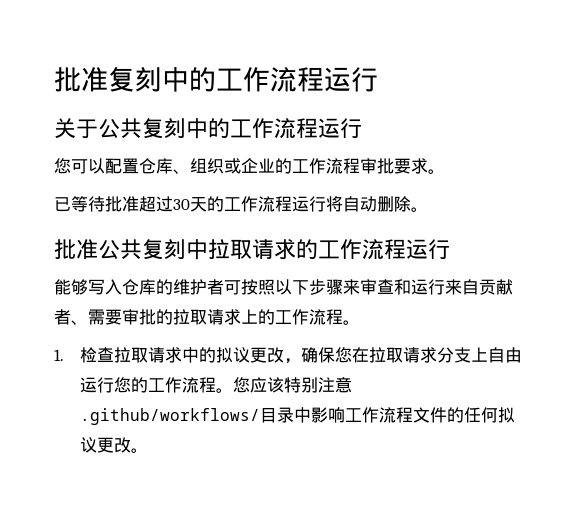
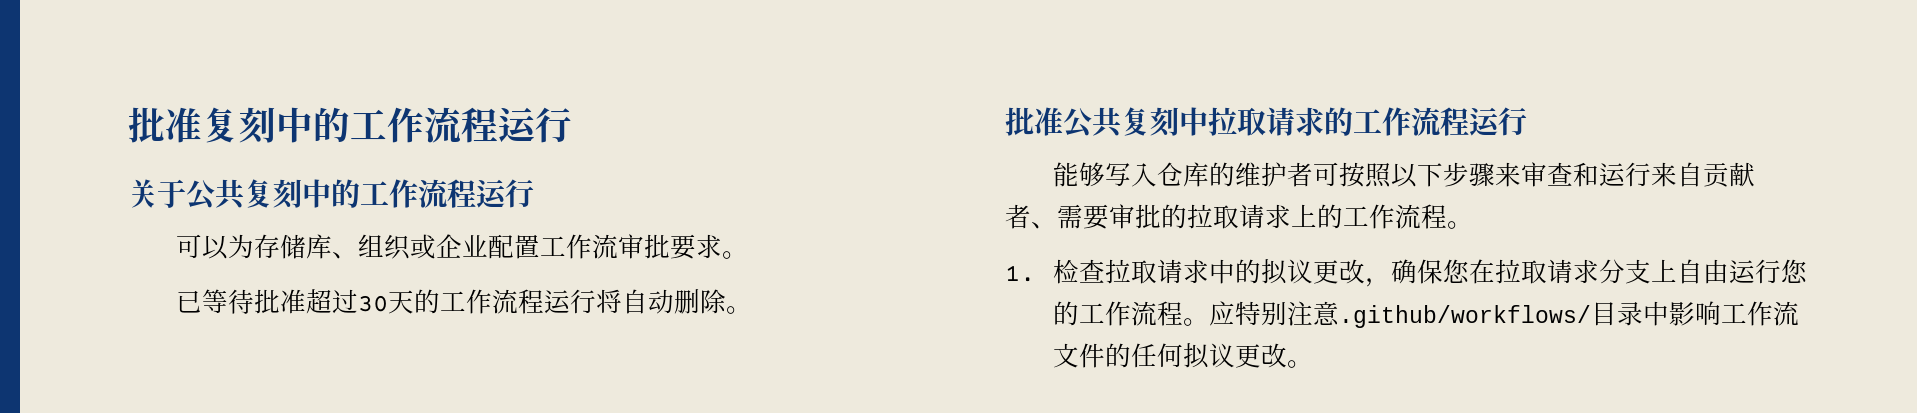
[54,158,156,174] 您可以配置仓 -> [176,234,307,260] 可以为存储
[275,158,360,174] 的工作流程 -> [488,234,619,259] 配置工作流
[232,377,284,393] 您应该 -> [1208,301,1235,326] 应
[395,407,413,423] 程 -> (1799, 313) none

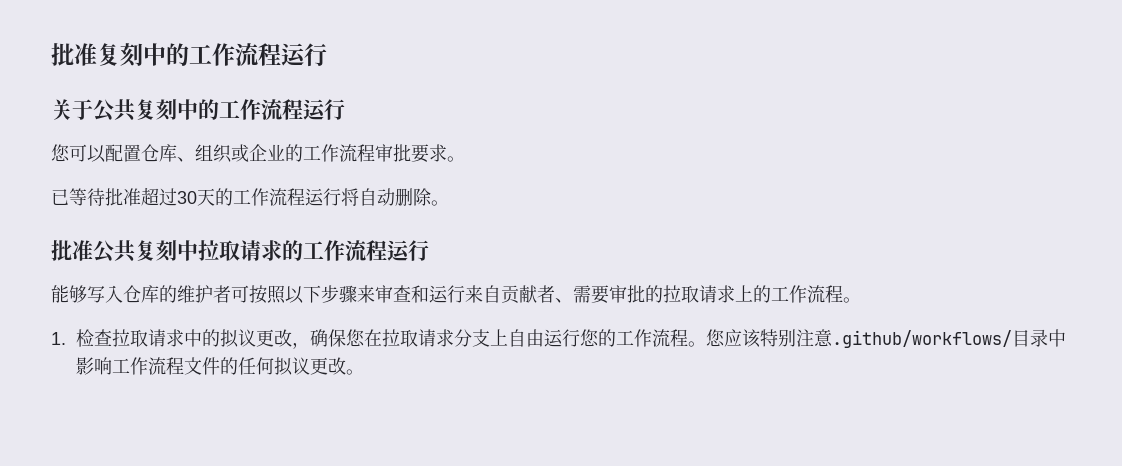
[176,234,307,260] 可以为存储 -> [51,144,159,163] 您可以配置仓
[488,234,619,259] 配置工作流 -> [285,144,375,162] 的工作流程
[1208,301,1235,326] 应 -> [705,329,761,348] 您应该
(1799, 313) none -> [165,357,184,375] 程

